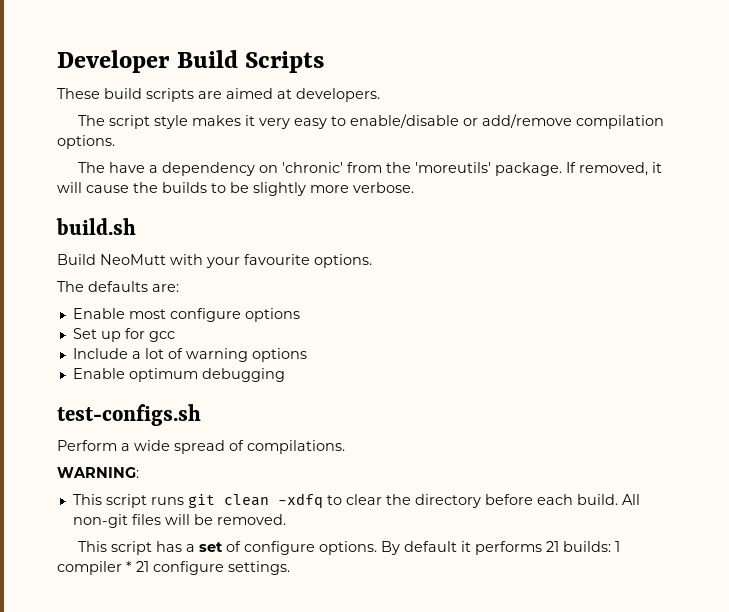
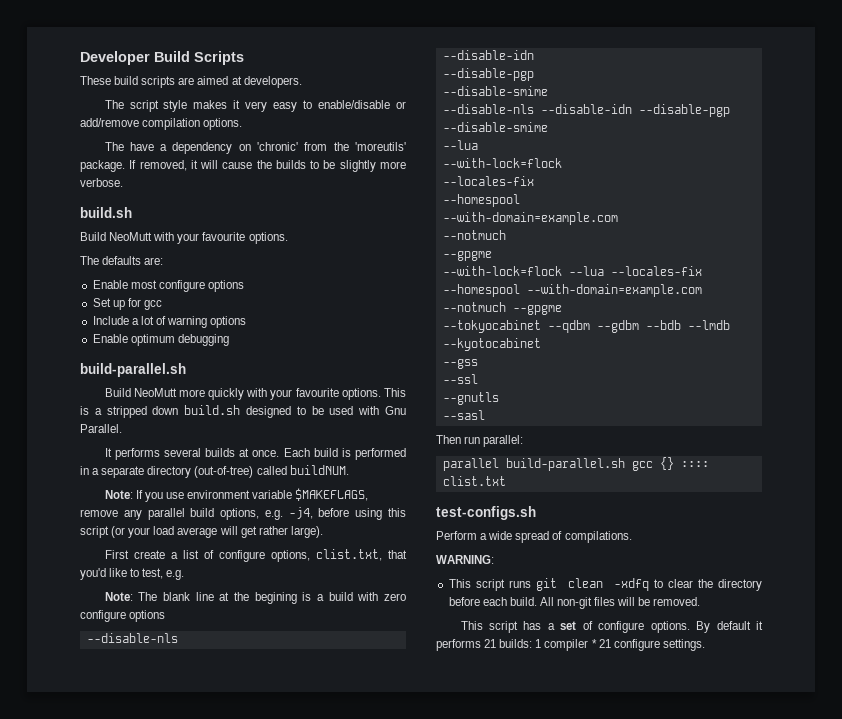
(285, 375) none -> [80,363,186,377] [104,388,406,400] [80,405,407,418] [80,424,122,433] [104,448,406,460] [80,465,349,478] [104,488,369,502] [80,507,406,520] [80,526,323,538] [104,549,407,562] [80,568,185,580] [104,592,406,604] [80,610,166,622] [86,633,178,643] [442,50,534,60] [442,68,534,81] [442,86,548,96] [442,104,730,117] [442,122,548,132] [442,140,478,150] [442,158,562,168] [442,176,534,186] [442,194,520,207] [442,212,618,225] [442,230,506,240] [442,251,492,261] [442,266,702,276] [442,284,702,297] [442,302,562,315] [442,320,730,333] [442,338,541,351] [442,359,478,369] [442,374,478,384] [442,392,499,405] [442,410,485,420] [436,435,524,447] [442,457,709,471] [442,476,506,486] // build-parallel.sh // Build NeoMutt more quickly with your favourite options. This is a stripped down build.sh designed to be used with Gnu Parallel. // It performs several builds at once. Each build is performed in a separate directory (out-of-tree) called buildNUM. // Note: If you use environment variable $MAKEFLAGS, remove any parallel build options, e.g. -j4, before using this script (or your load average will get rather large). // First create a list of configure options, clist.txt, that you'd like to test, e.g. // Note: The blank line at the begining is a build with zero configure options // --disable-nls // --disable-idn // --disable-pgp // --disable-smime // --disable-nls --disable-idn --disable-pgp --disable-smime // --lua // --with-lock=flock // --locales-fix // --homespool // --with-domain=example.com // --notmuch // --gpgme // --with-lock=flock --lua --locales-fix --homespool --with-domain=example.com --notmuch --gpgme // --tokyocabinet --qdbm --gdbm --bdb --lmdb --kyotocabinet // --gss // --ssl // --gnutls // --sasl // Then run parallel: // parallel build-parallel.sh gcc {} :::: clist.txt

